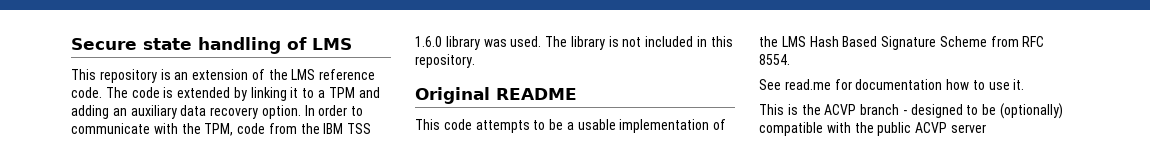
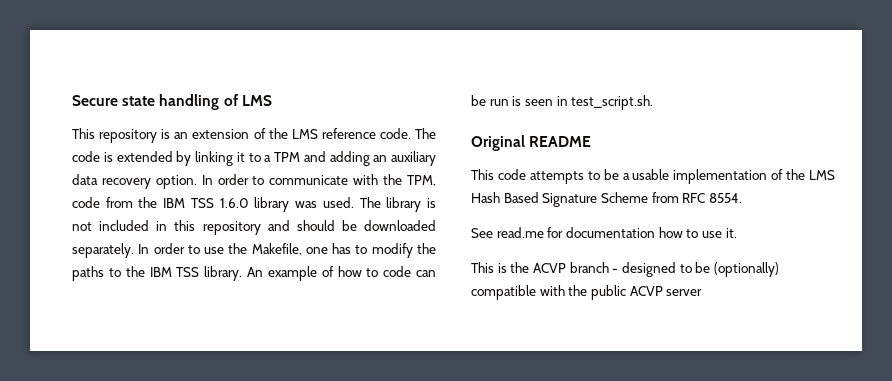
[415,54,475,68] repository. -> [202,220,436,235] [72,243,436,258] [72,266,436,281] [471,95,654,110] repository and should be downloaded separately. In order to use the Makefile, one has to modify the paths to the IBM TSS library. An example of how to code can be run is seen in test_script.sh.

